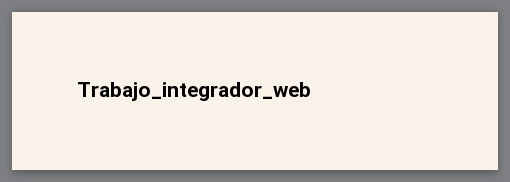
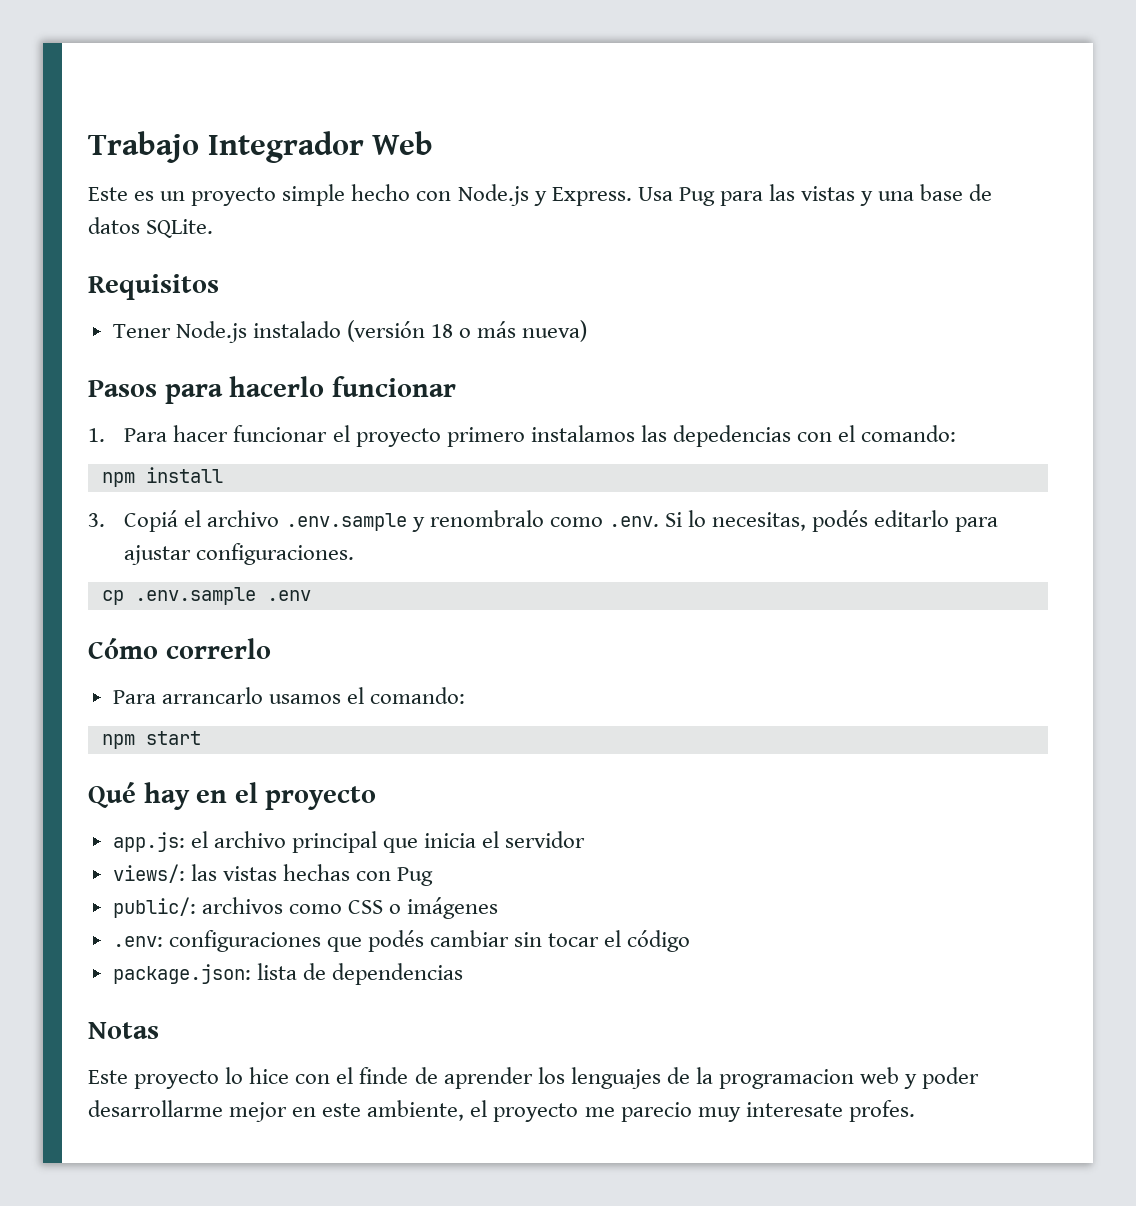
[77,82,311,101] Trabajo_integrador_web -> [88,131,434,163] [88,184,993,206] [88,217,214,238] [88,274,219,300] [112,320,588,343] [88,376,456,404] [88,425,957,447] [101,467,223,487] [88,510,999,532] [124,543,355,565] [101,587,311,605] [88,638,271,659] [112,687,466,704] [101,731,201,749] [88,782,377,810] [112,831,586,853] [112,864,434,886] [112,897,499,919] [112,930,691,952] [112,963,463,985] [88,1022,159,1039] [88,1067,980,1089] [88,1100,915,1122] Trabajo Integrador Web // Este es un proyecto simple hecho con Node.js y Express. Usa Pug para las vistas y una base de datos SQLite. // Requisitos // Tener Node.js instalado (versión 18 o más nueva) // Pasos para hacerlo funcionar // 1. Para hacer funcionar el proyecto primero instalamos las depedencias con el comando: // npm install // 3. Copiá el archivo .env.sample y renombralo como .env. Si lo necesitas, podés editarlo para ajustar configuraciones. // cp .env.sample .env // Cómo correrlo // Para arrancarlo usamos el comando: // npm start // Qué hay en el proyecto // app.js: el archivo principal que inicia el servidor // views/: las vistas hechas con Pug // public/: archivos como CSS o imágenes // .env: configuraciones que podés cambiar sin tocar el código // package.json: lista de dependencias // Notas // Este proyecto lo hice con el finde de aprender los lenguajes de la programacion web y poder desarrollarme mejor en este ambiente, el proyecto me parecio muy interesate profes.

